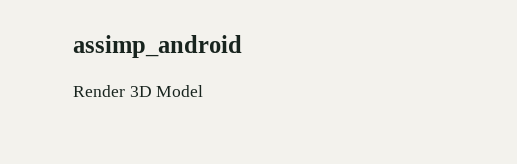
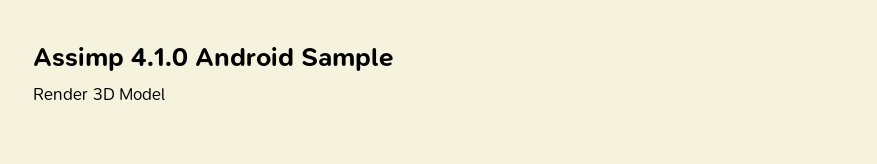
[73,35,242,58] assimp_android -> [33,47,394,71] Assimp 4.1.0 Android Sample

